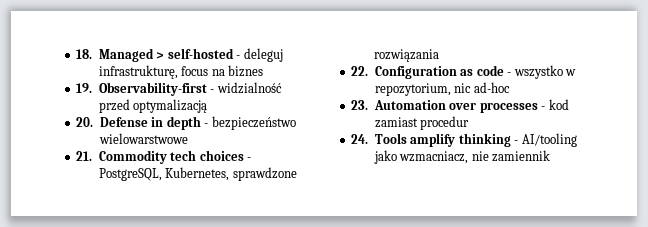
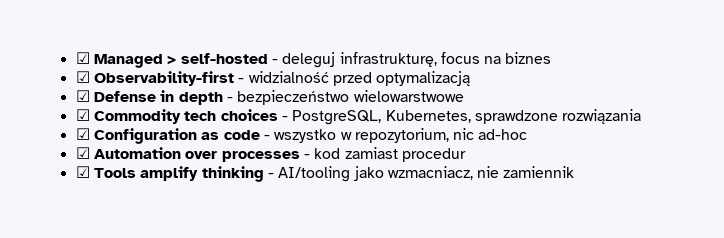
[76,49,93,59] 18. -> [75,52,90,64] ☑
[76,83,93,93] 19. -> [75,71,90,83] ☑
[76,117,94,127] 20. -> [75,90,90,102] ☑
[76,151,93,161] 21. -> [75,109,90,121] ☑
[351,66,369,76] 22. -> [75,128,90,140] ☑
[351,100,369,110] 23. -> [75,147,90,159] ☑
[351,134,369,144] 24. -> [75,166,90,178] ☑

